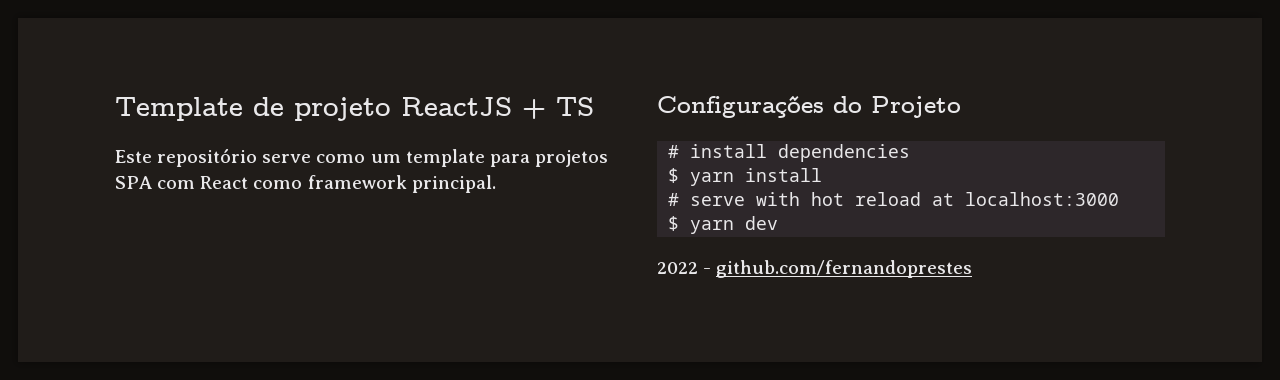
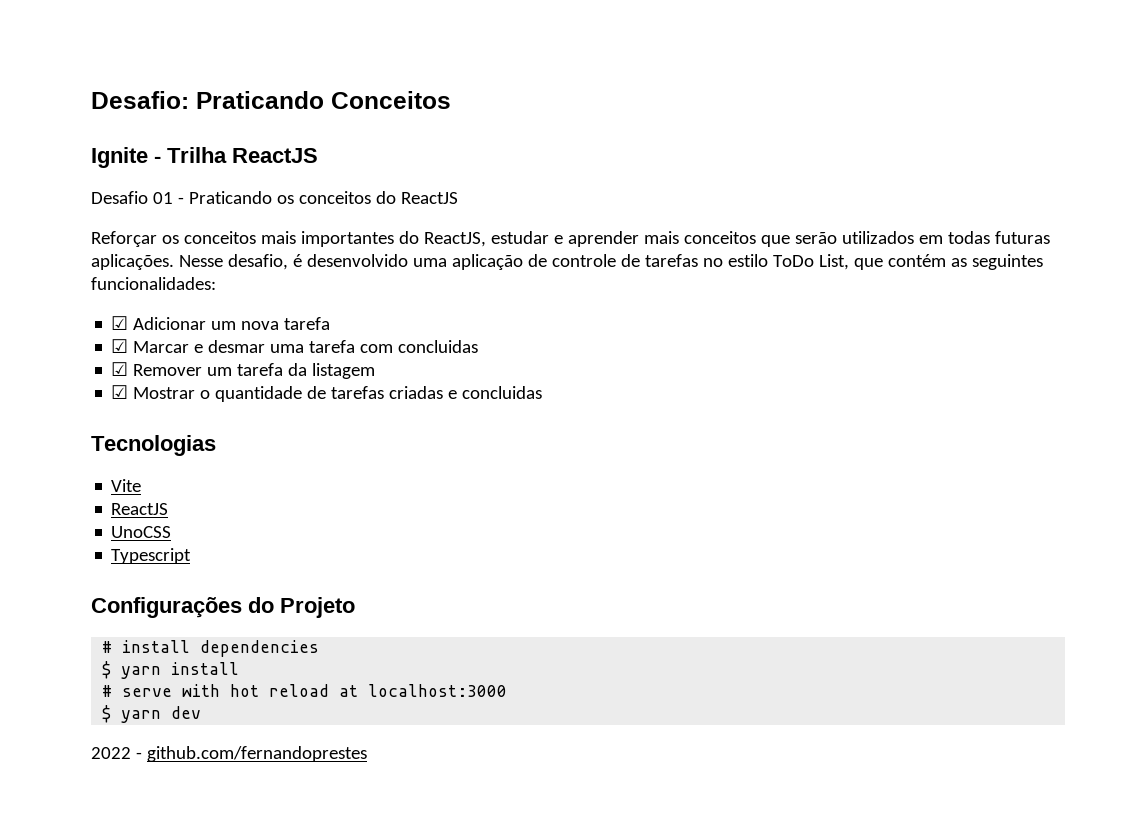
[115,97,594,121] [115,148,608,167] [115,175,496,193] Template de projeto ReactJS + TS // Este repositório serve como um template para projetos SPA com React como framework principal. -> [91,91,451,109] [91,147,318,168] [91,191,458,204] [91,231,1050,247] [91,254,1043,270] [91,277,216,290] [111,316,331,330] [111,339,479,353] [111,362,376,379] [111,385,543,402] [91,435,216,456] [111,479,142,492] [111,503,169,515] [111,526,172,538] [111,548,192,564] Desafio: Praticando Conceitos // Ignite - Trilha ReactJS // Desafio 01 - Praticando os conceitos do ReactJS // Reforçar os conceitos mais importantes do ReactJS, estudar e aprender mais conceitos que serão utilizados em todas futuras aplicações. Nesse desafio, é desenvolvido uma aplicação de controle de tarefas no estilo ToDo List, que contém as seguintes funcionalidades: // ☑ Adicionar um nova tarefa // ☑ Marcar e desmar uma tarefa com concluidas // ☑ Remover um tarefa da listagem // ☑ Mostrar o quantidade de tarefas criadas e concluidas // Tecnologias // Vite // ReactJS // UnoCSS // Typescript

